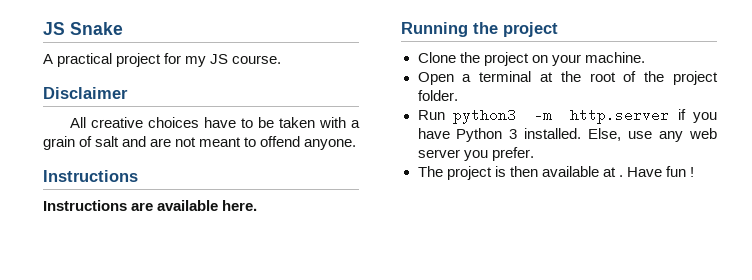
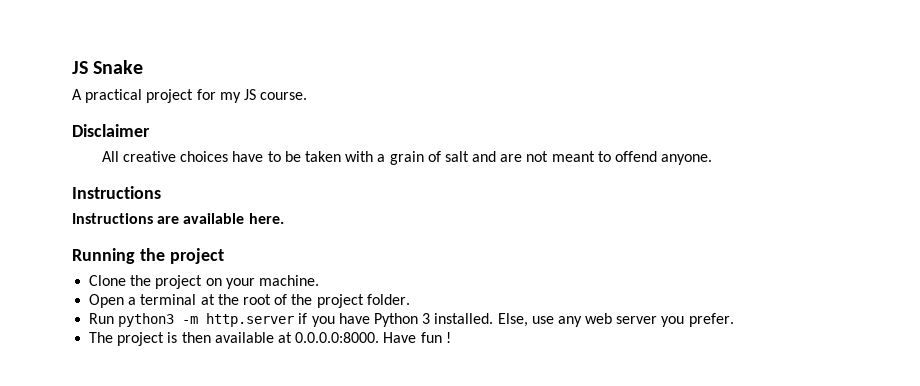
[618,175,623,177] . -> [295,332,380,343] 0.0.0.0:8000.

